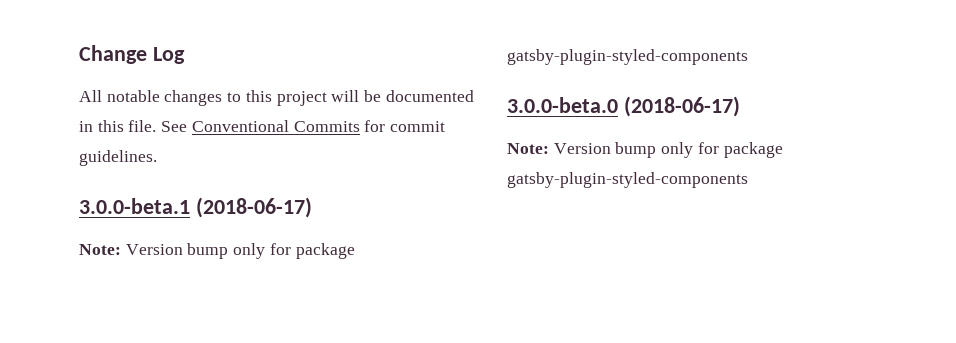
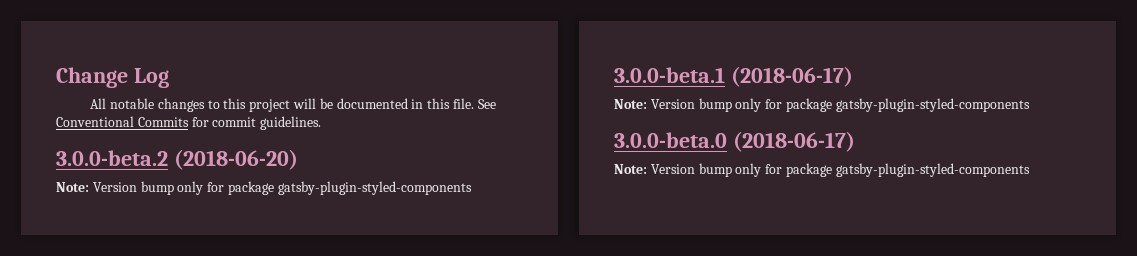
(157, 158) none -> [56,149,298,170] [56,181,472,195] // 3.0.0-beta.2 (2018-06-20) // Note: Version bump only for package gatsby-plugin-styled-components

